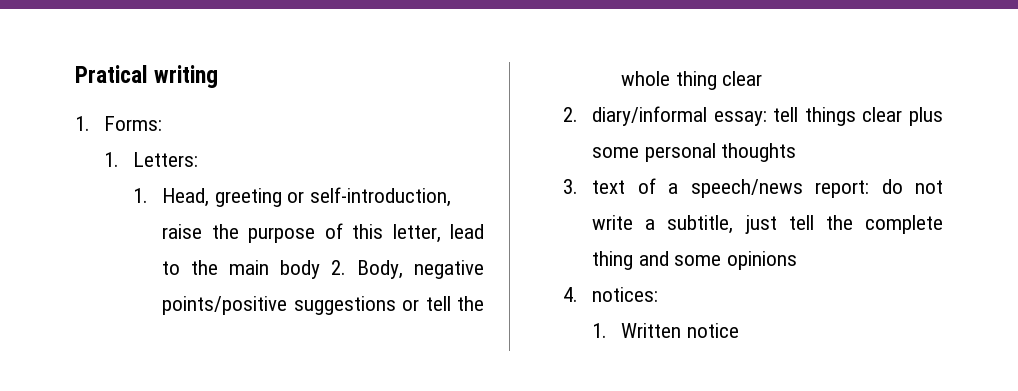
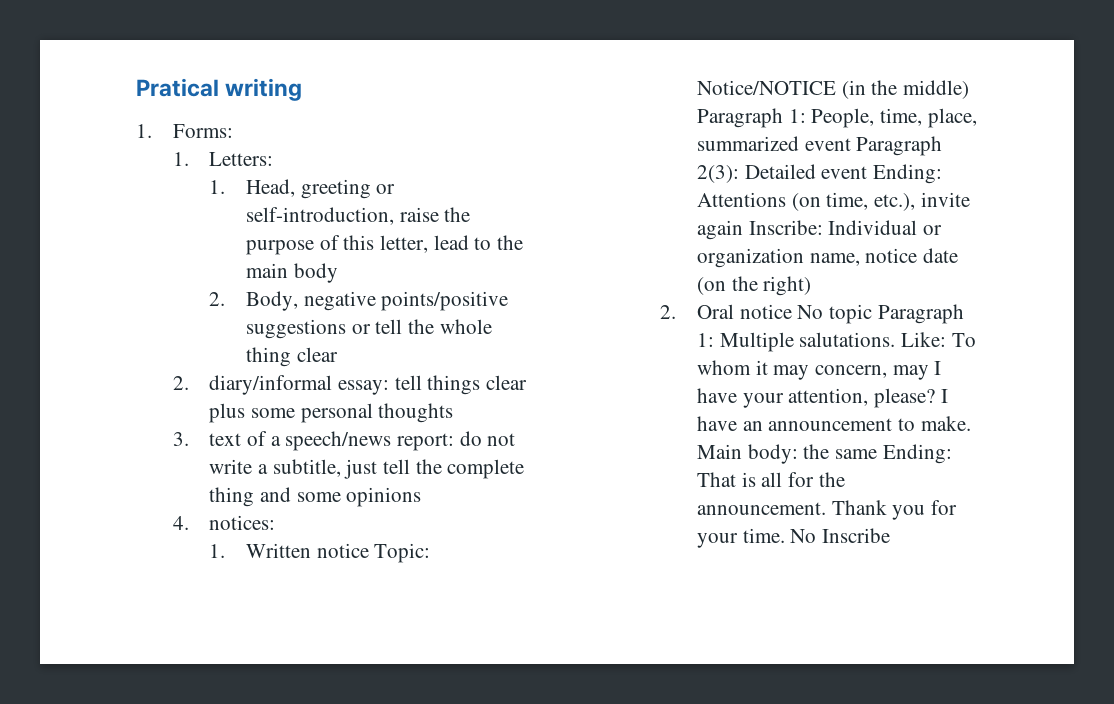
(321, 269) none -> (338, 273) //
(739, 330) none -> [374,543,431,563] [696,80,969,99] [696,108,977,128] [696,136,943,156] [696,164,942,184] [696,192,970,211] [696,220,942,240] [696,248,958,268] [696,276,812,296] [660,304,964,324] [696,332,976,352] [696,360,942,380] [696,388,948,408] [696,416,971,431] [696,444,952,464] [696,472,845,487] [696,500,957,520] [696,528,890,548] Topic: Notice/NOTICE (in the middle) Paragraph 1: People, time, place, summarized event Paragraph 2(3): Detailed event Ending: Attentions (on time, etc.), invite again Inscribe: Individual or organization name, notice date (on the right) // 2. Oral notice No topic Paragraph 1: Multiple salutations. Like: To whom it may concern, may I have your attention, please? I have an announcement to make. Main body: the same Ending: That is all for the announcement. Thank you for your time. No Inscribe

